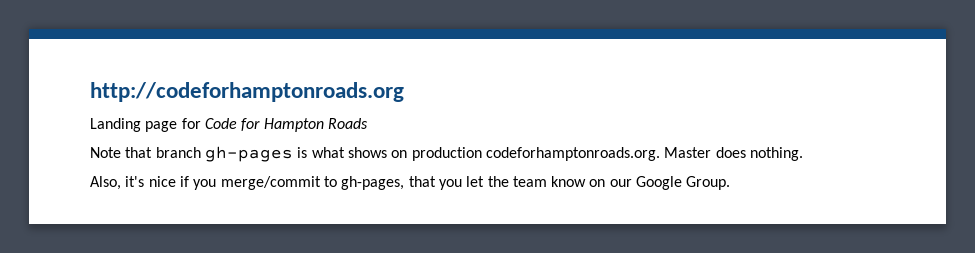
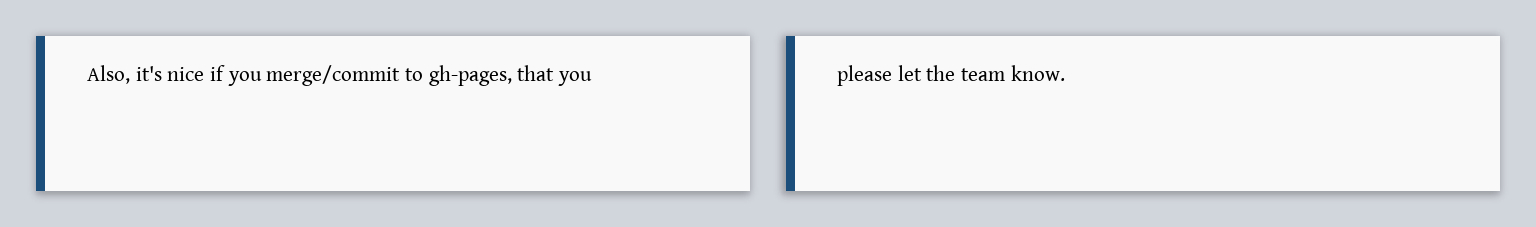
[90,82,404,102] [90,118,368,132] [90,146,803,162] http://codeforhamptonroads.org // Landing page for Code for Hampton Roads // Note that branch gh-pages is what shows on production codeforhamptonroads.org. Master does nothing. // -> (87, 74) none
(462, 184) none -> [837,65,892,86] please
[551,176,731,190] know on our Google Group. -> [1010,65,1065,81] know.

